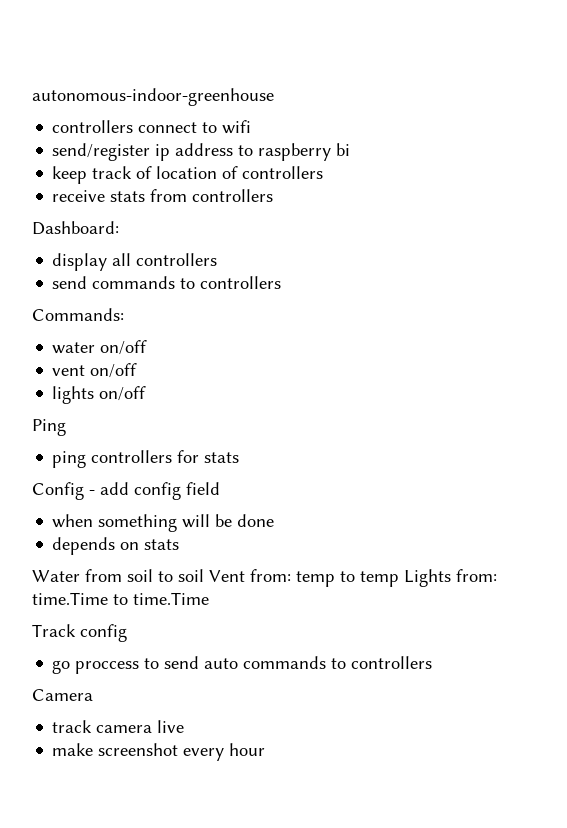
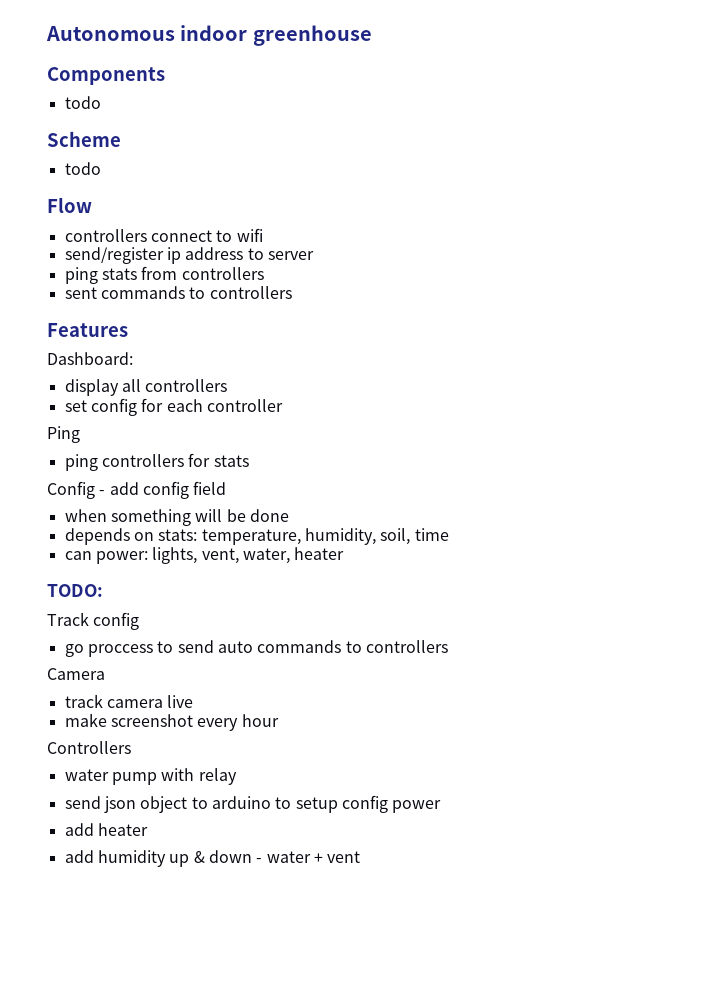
[32,88,274,106] autonomous-indoor-greenhouse -> [46,25,372,46] [47,67,165,85] [64,96,101,109] [47,131,121,147] [64,162,101,175] [47,197,92,213] Autonomous indoor greenhouse // Components // todo // Scheme // todo // Flow
[258,143,351,161] [52,166,324,184] [52,189,274,202] [32,221,119,235] [52,253,218,271] [52,276,282,289] [32,308,124,321] [52,340,148,355] [52,363,138,378] [52,386,147,404] raspberry bi // keep track of location of controllers // receive stats from controllers // Dashboard: // display all controllers // send commands to controllers // Commands: // water on/off // vent on/off // lights on/off -> [267,251,314,260] [64,266,264,284] [64,286,292,299] [47,323,128,337] [47,352,133,365] [64,379,228,396] [64,398,283,416] server // ping stats from controllers // sent commands to controllers // Features // Dashboard: // display all controllers // set config for each controller
[144,539,180,550] [32,569,497,587] [32,592,209,605] stats // Water from soil to soil Vent from: temp to temp Lights from: time.Time to time.Time -> [158,528,449,545] [64,547,345,564] [47,584,103,597] stats: temperature, humidity, soil, time // can power: lights, vent, water, heater // TODO:
(266, 749) none -> [47,741,131,754] [64,768,237,785] [64,795,442,813] [64,823,148,836] [64,850,361,867] // Controllers // water pump with relay // send json object to arduino to setup config power // add heater // add humidity up & down - water + vent

